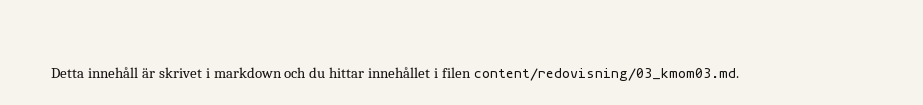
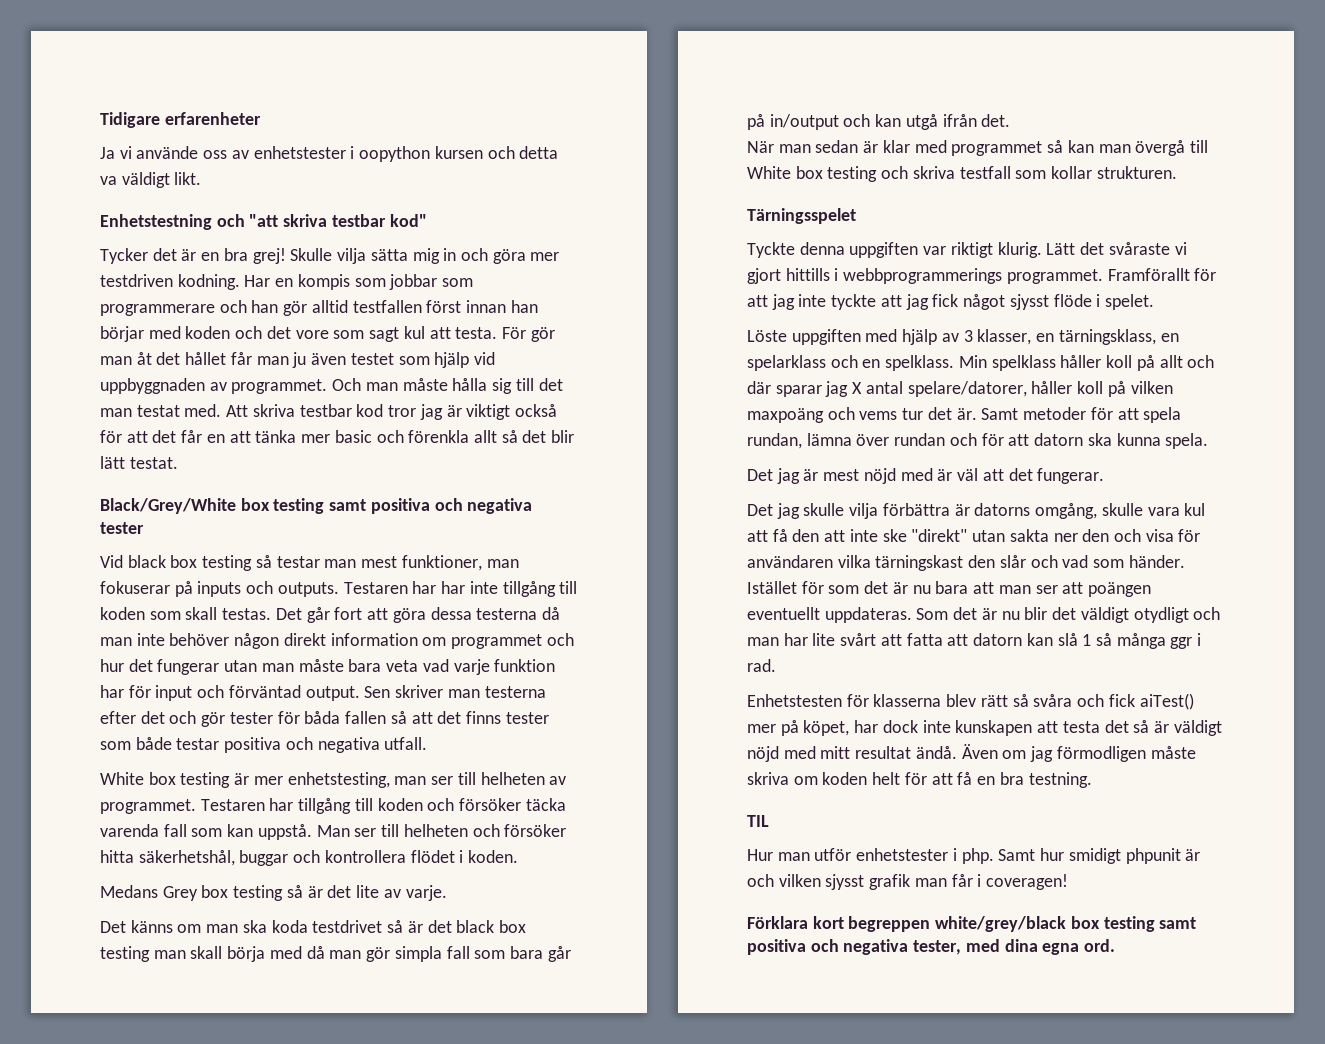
[51,67,739,81] Detta innehåll är skrivet i markdown och du hittar innehållet i filen content/redovisning/03_kmom03.md. -> [100,112,261,128] [100,146,559,162] [100,172,202,188] [100,214,427,230] [100,248,560,264] [100,274,474,290] [100,300,538,316] [100,326,555,342] [100,352,495,368] [100,378,563,394] [100,404,557,420] [100,430,575,443] [100,456,178,469] [100,498,533,514] [100,522,144,534] [100,555,519,571] [100,581,578,597] [100,607,560,623] [100,633,574,649] [100,659,556,675] [100,685,546,701] [100,711,549,727] [100,737,428,753] [100,772,567,788] [100,798,566,814] [100,824,567,840] [100,850,519,866] [100,885,447,901] [100,920,526,933] [100,946,571,962] [747,114,1011,130] [747,140,1208,156] [747,166,1177,182] [747,208,856,224] [747,242,1187,258] [747,268,1217,284] [747,294,1154,310] [747,329,1179,345] [747,355,1215,371] [747,381,1173,397] [747,407,1182,423] [747,433,1209,449] [747,468,1105,484] [747,503,1206,519] [747,529,1201,542] [747,555,1185,571] [747,581,1151,597] [747,607,1221,623] [747,633,1202,649] [747,659,776,672] [747,693,1194,710] [747,720,1222,736] [747,744,1196,762] [747,772,1092,788] [747,815,769,827] [747,848,1201,864] [747,874,1069,890] [747,916,1197,932] [747,939,1116,955] Tidigare erfarenheter // Ja vi använde oss av enhetstester i oopython kursen och detta va väldigt likt. // Enhetstestning och "att skriva testbar kod" // Tycker det är en bra grej! Skulle vilja sätta mig in och göra mer testdriven kodning. Har en kompis som jobbar som programmerare och han gör alltid testfallen först innan han börjar med koden och det vore som sagt kul att testa. För gör man åt det hållet får man ju även testet som hjälp vid uppbyggnaden av programmet. Och man måste hålla sig till det man testat med. Att skriva testbar kod tror jag är viktigt också för att det får en att tänka mer basic och förenkla allt så det blir lätt testat. // Black/Grey/White box testing samt positiva och negativa tester // Vid black box testing så testar man mest funktioner, man fokuserar på inputs och outputs. Testaren har har inte tillgång till koden som skall testas. Det går fort att göra dessa testerna då man inte behöver någon direkt information om programmet och hur det fungerar utan man måste bara veta vad varje funktion har för input och förväntad output. Sen skriver man testerna efter det och gör tester för båda fallen så att det finns tester som både testar positiva och negativa utfall. // White box testing är mer enhetstesting, man ser till helheten av programmet. Testaren har tillgång till koden och försöker täcka varenda fall som kan uppstå. Man ser till helheten och försöker hitta säkerhetshål, buggar och kontrollera flödet i koden. // Medans Grey box testing så är det lite av varje. // Det känns om man ska koda testdrivet så är det black box testing man skall börja med då man gör simpla fall som bara går på in/output och kan utgå ifrån det. // När man sedan är klar med programmet så kan man övergå till White box testing och skriva testfall som kollar strukturen. // Tärningsspelet // Tyckte denna uppgiften var riktigt klurig. Lätt det svåraste vi gjort hittills i webbprogrammerings programmet. Framförallt för att jag inte tyckte att jag fick något sjysst flöde i spelet. // Löste uppgiften med hjälp av 3 klasser, en tärningsklass, en spelarklass och en spelklass. Min spelklass håller koll på allt och där sparar jag X antal spelare/datorer, håller koll på vilken maxpoäng och vems tur det är. Samt metoder för att spela rundan, lämna över rundan och för att datorn ska kunna spela. // Det jag är mest nöjd med är väl att det fungerar. // Det jag skulle vilja förbättra är datorns omgång, skulle vara kul att få den att inte ske "direkt" utan sakta ner den och visa för användaren vilka tärningskast den slår och vad som händer. Istället för som det är nu bara att man ser att poängen eventuellt uppdateras. Som det är nu blir det väldigt otydligt och man har lite svårt att fatta att datorn kan slå 1 så många ggr i rad. // Enhetstesten för klasserna blev rätt så svåra och fick aiTest() mer på köpet, har dock inte kunskapen att testa det så är väldigt nöjd med mitt resultat ändå. Även om jag förmodligen måste skriva om koden helt för att få en bra testning. // TIL // Hur man utför enhetstester i php. Samt hur smidigt phpunit är och vilken sjysst grafik man får i coveragen! // Förklara kort begreppen white/grey/black box testing samt positiva och negativa tester, med dina egna ord.

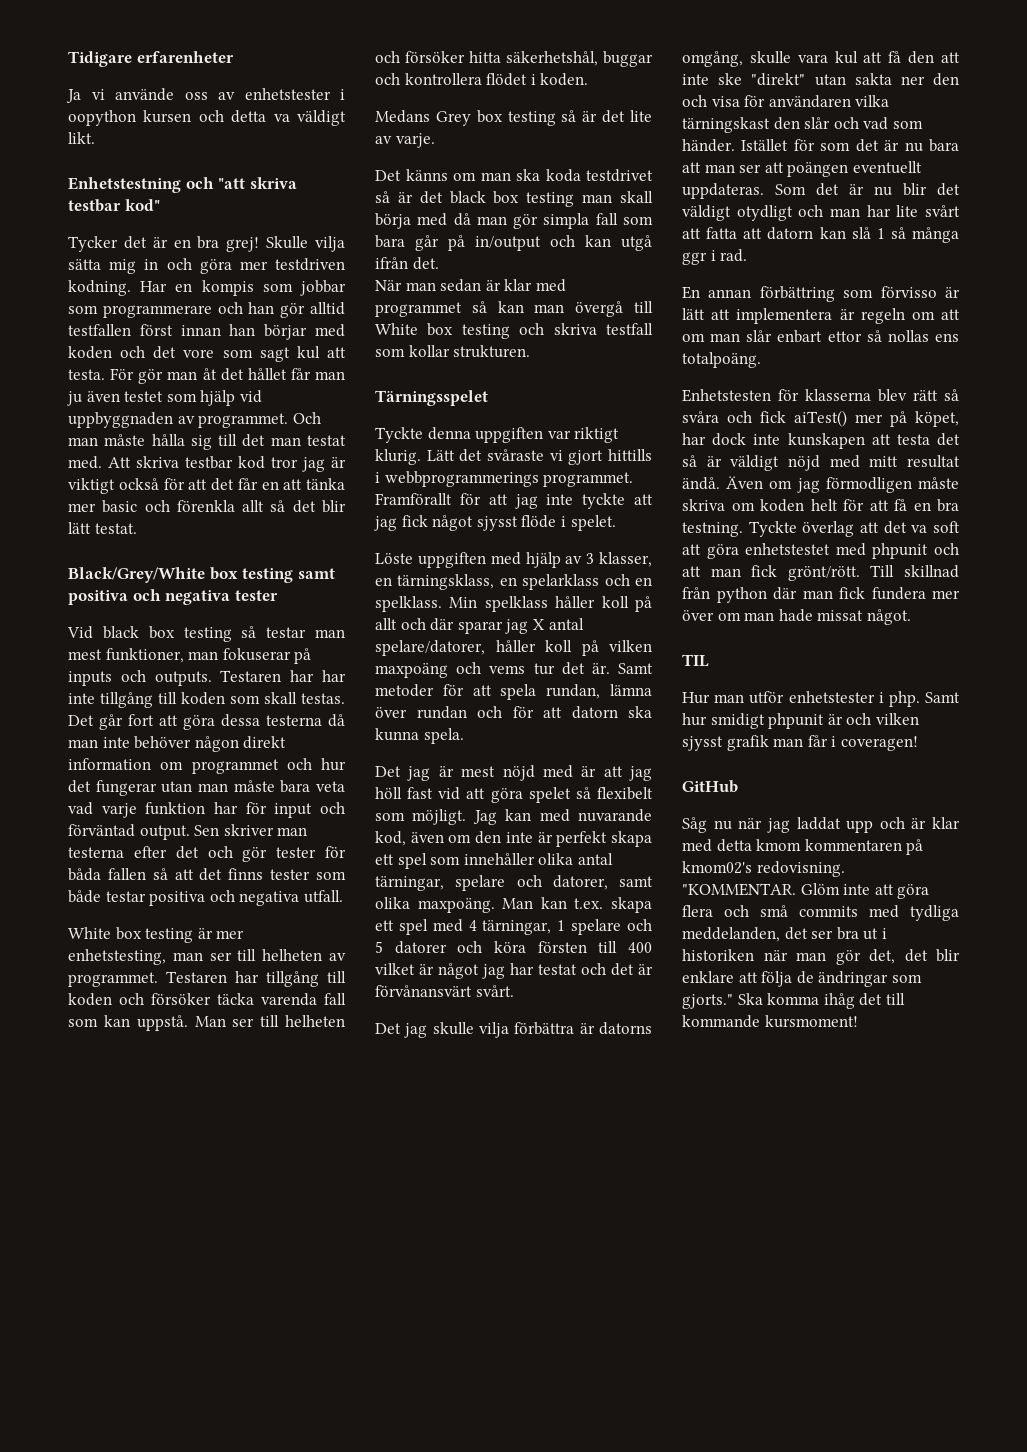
[957,468,1105,484] väl att det fungerar. -> [603,766,652,781] [375,787,653,803] [375,809,652,825] [375,831,652,847] [375,853,613,869] [375,875,653,891] [375,897,652,913] [375,919,652,935] [375,941,652,954] [375,963,653,979] [375,985,514,997] att jag höll fast vid att göra spelet så flexibelt som möjligt. Jag kan med nuvarande kod, även om den inte är perfekt skapa ett spel som innehåller olika antal tärningar, spelare och datorer, samt olika maxpoäng. Man kan t.ex. skapa ett spel med 4 tärningar, 1 spelare och 5 datorer och köra försten till 400 vilket är något jag har testat och det är förvånansvärt svårt.
(776, 665) none -> [682,286,960,302] [682,308,960,324] [682,330,959,343] [682,352,761,368] // En annan förbättring som förvisso är lätt att implementera är regeln om att om man slår enbart ettor så nollas ens totalpoäng.
(1092, 780) none -> [748,521,960,537] [682,543,959,559] [682,565,959,581] [682,587,960,603] [682,609,911,625] Tyckte överlag att det va soft att göra enhetstestet med phpunit och att man fick grönt/rött. Till skillnad från python där man fick fundera mer över om man hade missat något.
[747,916,1197,932] [747,939,1116,955] Förklara kort begreppen white/grey/black box testing samt positiva och negativa tester, med dina egna ord. -> [682,780,738,793] [682,817,960,833] [682,839,924,855] [682,861,845,877] [682,883,930,899] [682,905,959,921] [682,927,887,942] [682,949,960,965] [682,971,922,987] [682,993,905,1009] [682,1015,858,1028] GitHub // Såg nu när jag laddat upp och är klar med detta kmom kommentaren på kmom02's redovisning. "KOMMENTAR. Glöm inte att göra flera och små commits med tydliga meddelanden, det ser bra ut i historiken när man gör det, det blir enklare att följa de ändringar som gjorts." Ska komma ihåg det till kommande kursmoment!

